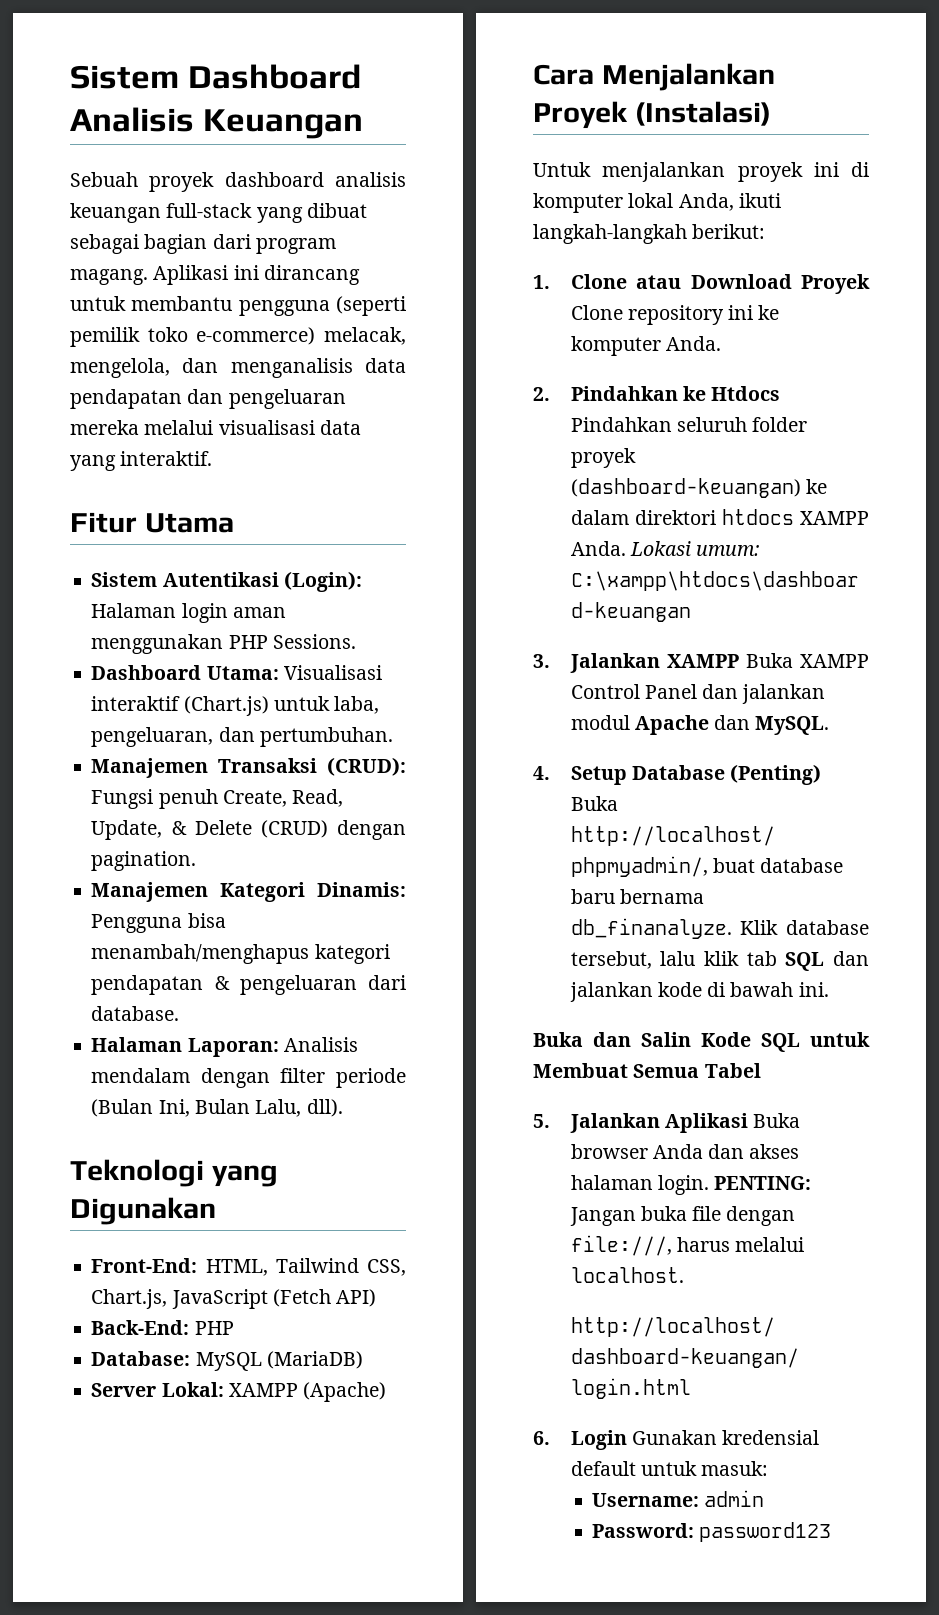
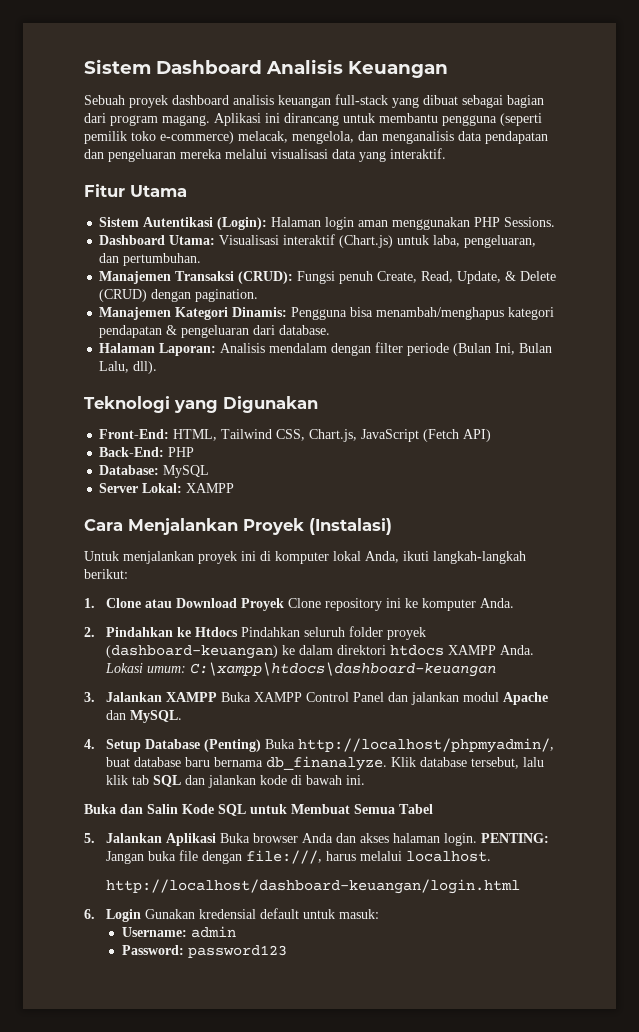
[266,1351,363,1369] (MariaDB) -> (210, 471) none
[303,1382,387,1402] (Apache) -> (235, 488) none

